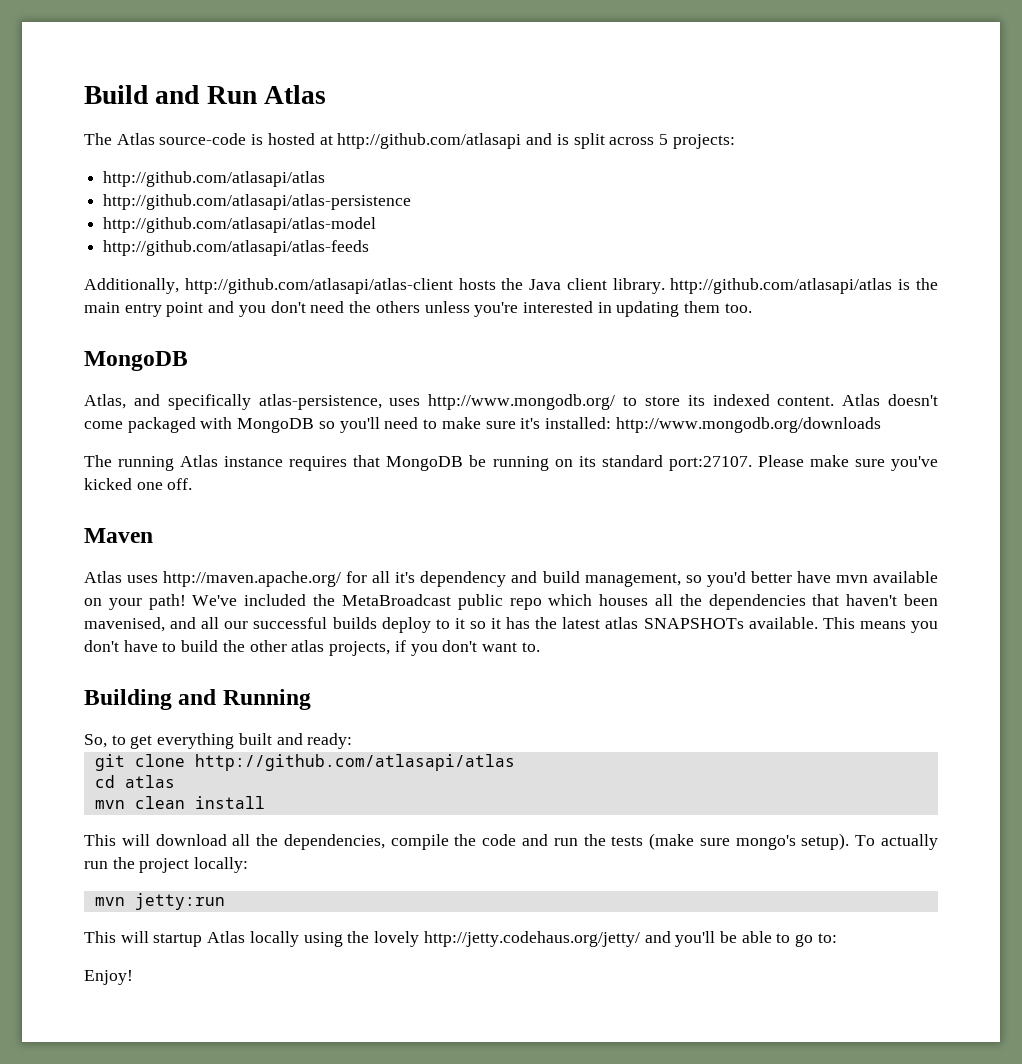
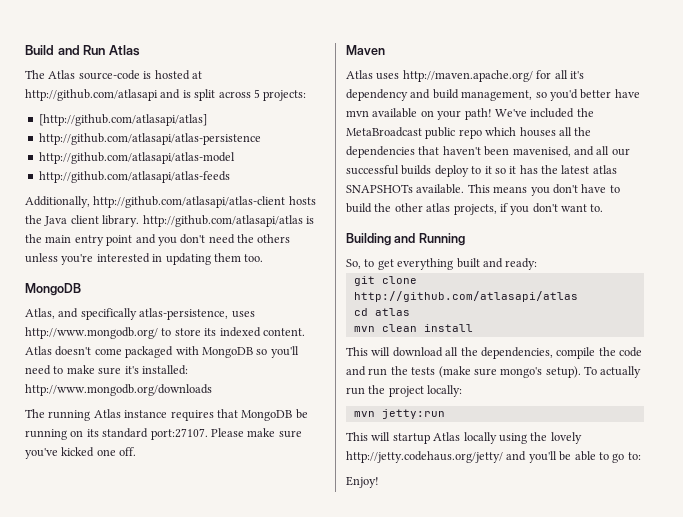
[103,171,326,187] http://github.com/atlasapi/atlas -> [38,114,207,126] [http://github.com/atlasapi/atlas]

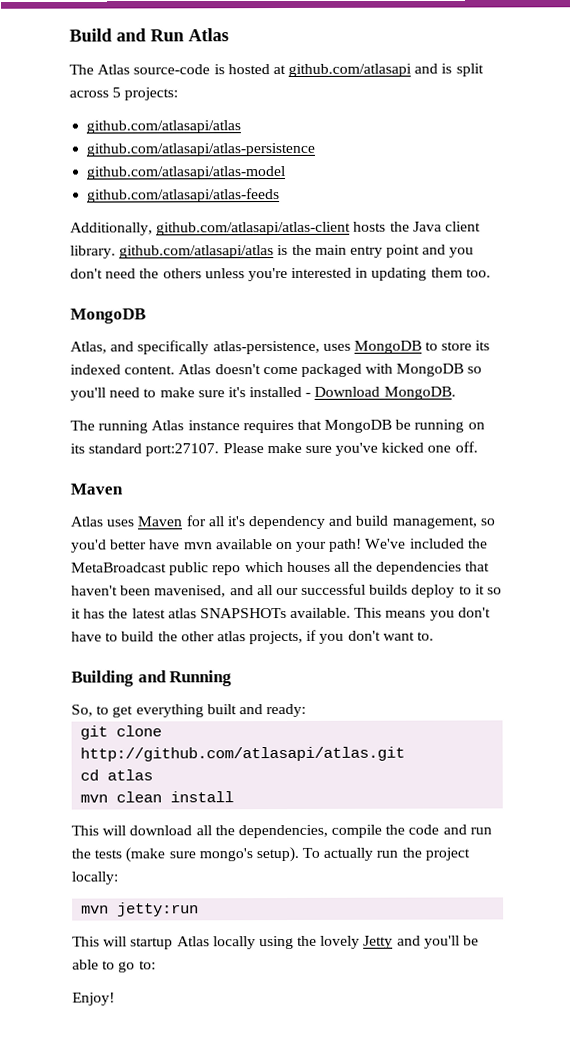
[25,89,158,101] http://github.com/atlasapi -> [288,63,413,77] github.com/atlasapi
[38,114,207,126] [38,133,261,145] [38,152,235,164] [38,171,230,183] [http://github.com/atlasapi/atlas] // http://github.com/atlasapi/atlas-persistence // http://github.com/atlasapi/atlas-model // http://github.com/atlasapi/atlas-feeds -> [86,120,242,134] [86,142,316,157] [86,166,287,180] [87,188,281,203] github.com/atlasapi/atlas // github.com/atlasapi/atlas-persistence // github.com/atlasapi/atlas-model // github.com/atlasapi/atlas-feeds
[93,196,286,208] http://github.com/atlasapi/atlas-client -> [156,221,352,236] github.com/atlasapi/atlas-client
[142,215,303,227] http://github.com/atlasapi/atlas -> [119,245,275,259] github.com/atlasapi/atlas
[25,327,158,339] http://www.mongodb.org/ -> [353,340,422,354] MongoDB
[141,365,188,375] [25,384,212,396] installed: http://www.mongodb.org/downloads -> [249,386,456,400] installed - Download MongoDB.
[402,70,533,82] http://maven.apache.org/ -> [137,516,184,527] Maven
[353,291,578,302] http://github.com/atlasapi/atlas -> [80,746,406,762] http://github.com/atlasapi/atlas.git
[346,451,503,463] http://jetty.codehaus.org/jetty/ -> [363,935,394,949] Jetty

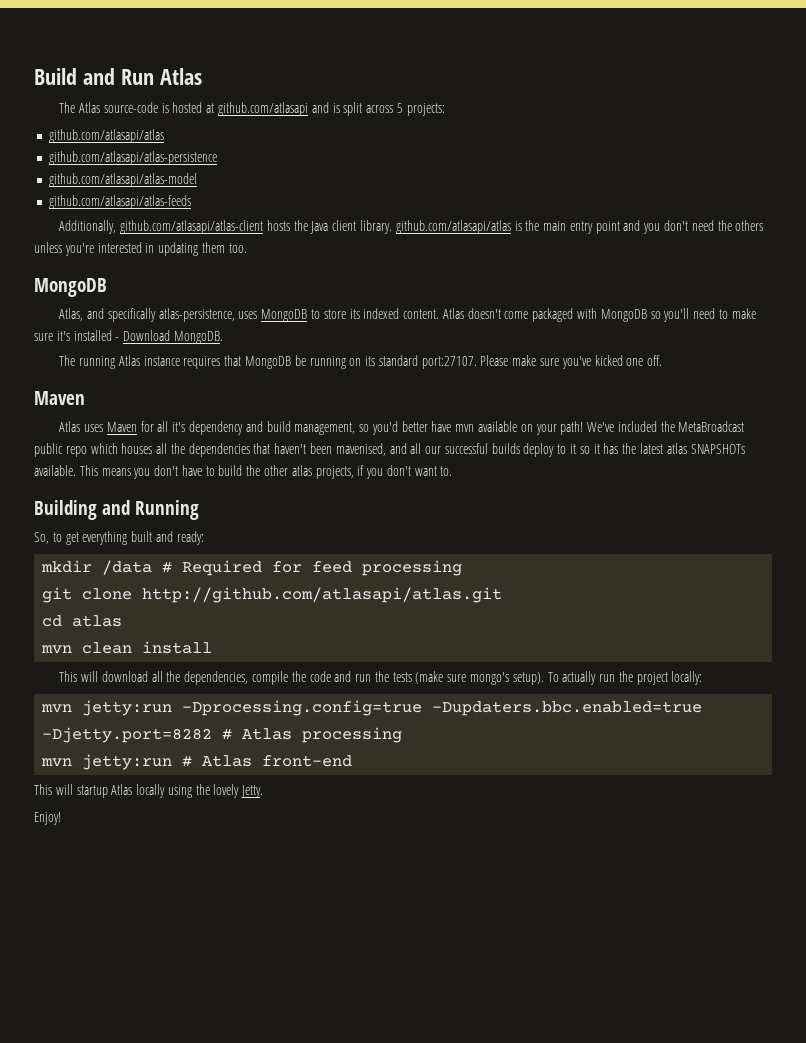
(307, 710) none -> [41,560,463,576] // mkdir /data # Required for feed processing
(200, 909) none -> [182,700,703,716] [42,727,403,743] [41,754,353,770] -Dprocessing.config=true -Dupdaters.bbc.enabled=true -Djetty.port=8282 # Atlas processing // mvn jetty:run # Atlas front-end
[363,935,480,949] [72,959,156,973] Jetty and you'll be able to go to: -> [241,785,264,798] Jetty.

